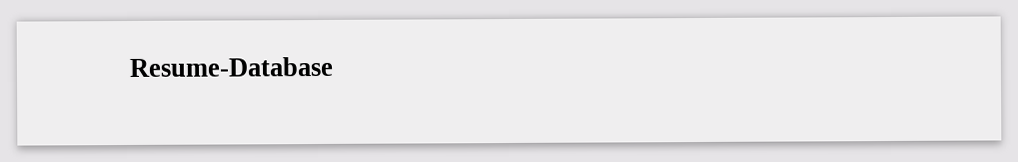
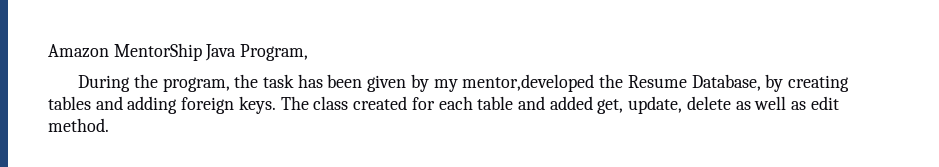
[129,56,333,77] Resume-Database -> [48,43,309,61] [78,74,849,92] [48,96,839,114] [48,118,109,132] Amazon MentorShip Java Program, // During the program, the task has been given by my mentor,developed the Resume Database, by creating tables and adding foreign keys. The class created for each table and added get, update, delete as well as edit method.

